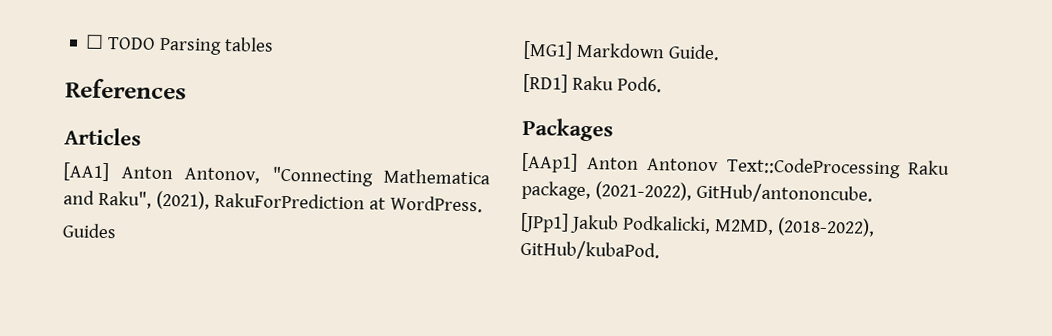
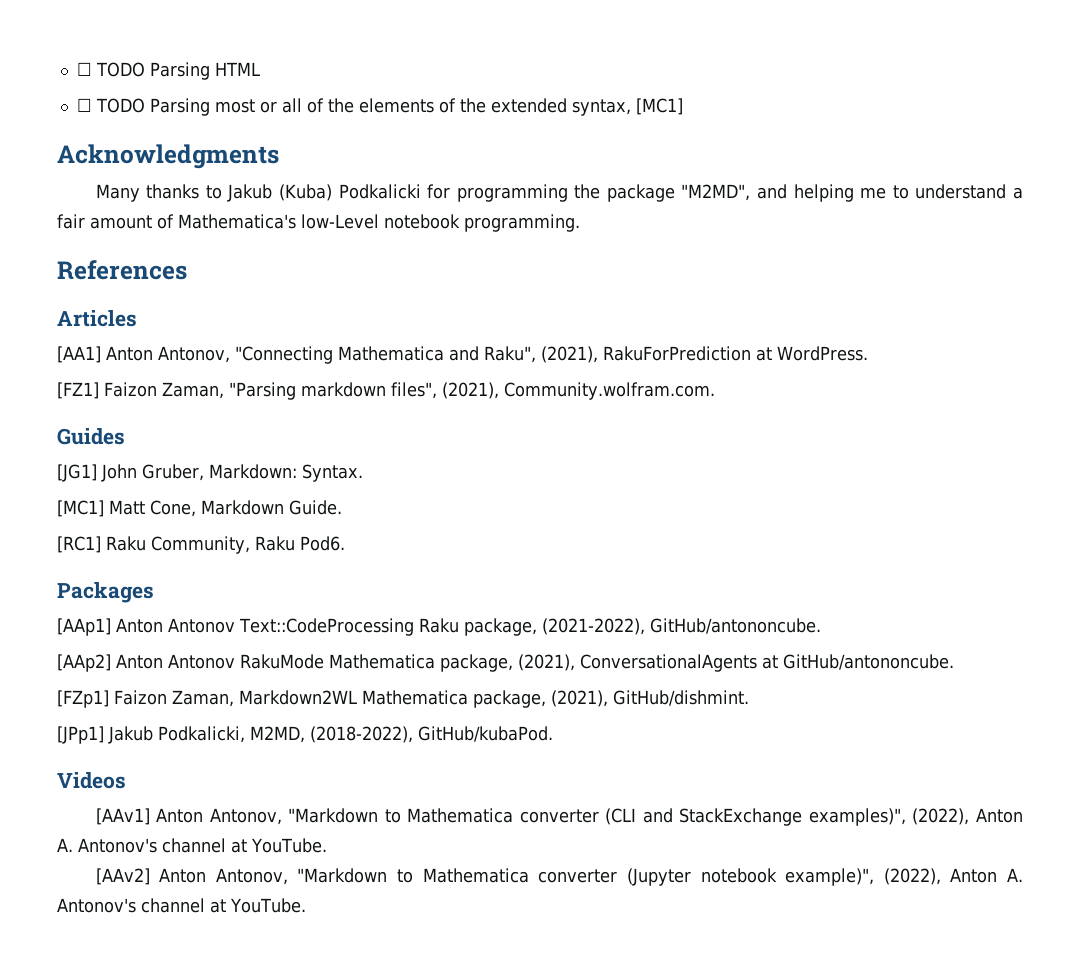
[85,34,275,55] ☐ TODO Parsing tables -> [76,62,260,80] [76,98,683,116] [57,144,279,169] [95,184,1023,202] [57,214,580,232] ☐ TODO Parsing HTML // ☐ TODO Parsing most or all of the elements of the extended syntax, [MC1] // Acknowledgments // Many thanks to Jakub (Kuba) Podkalicki for programming the package "M2MD", and helping me to understand a fair amount of Mathematica's low-Level notebook programming.
[62,223,117,239] [523,40,573,60] Guides // [MG1] -> [57,382,715,400] [57,428,125,445] [57,464,363,482] [57,500,196,517] [FZ1] Faizon Zaman, "Parsing markdown files", (2021), Community.wolfram.com. // Guides // [JG1] John Gruber, Markdown: Syntax. // [MC1] Matt Cone,
[523,73,568,93] [RD1] -> [57,536,250,554] [RC1] Raku Community,
(873, 193) none -> [57,654,954,672] [57,690,749,708] // [AAp2] Anton Antonov RakuMode Mathematica package, (2021), ConversationalAgents at GitHub/antononcube. // [FZp1] Faizon Zaman, Markdown2WL Mathematica package, (2021), GitHub/dishmint.
(660, 250) none -> [57,772,126,789] [95,808,1023,826] [57,838,327,853] [95,868,1024,886] [57,898,306,913] // Videos // [AAv1] Anton Antonov, "Markdown to Mathematica converter (CLI and StackExchange examples)", (2022), Anton A. Antonov's channel at YouTube. // [AAv2] Anton Antonov, "Markdown to Mathematica converter (Jupyter notebook example)", (2022), Anton A. Antonov's channel at YouTube.

